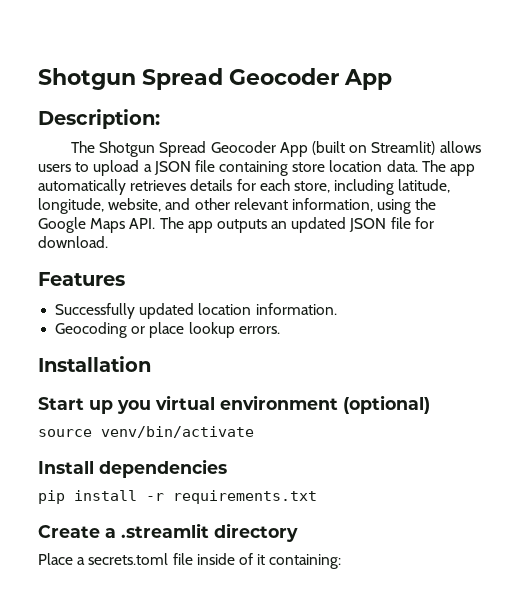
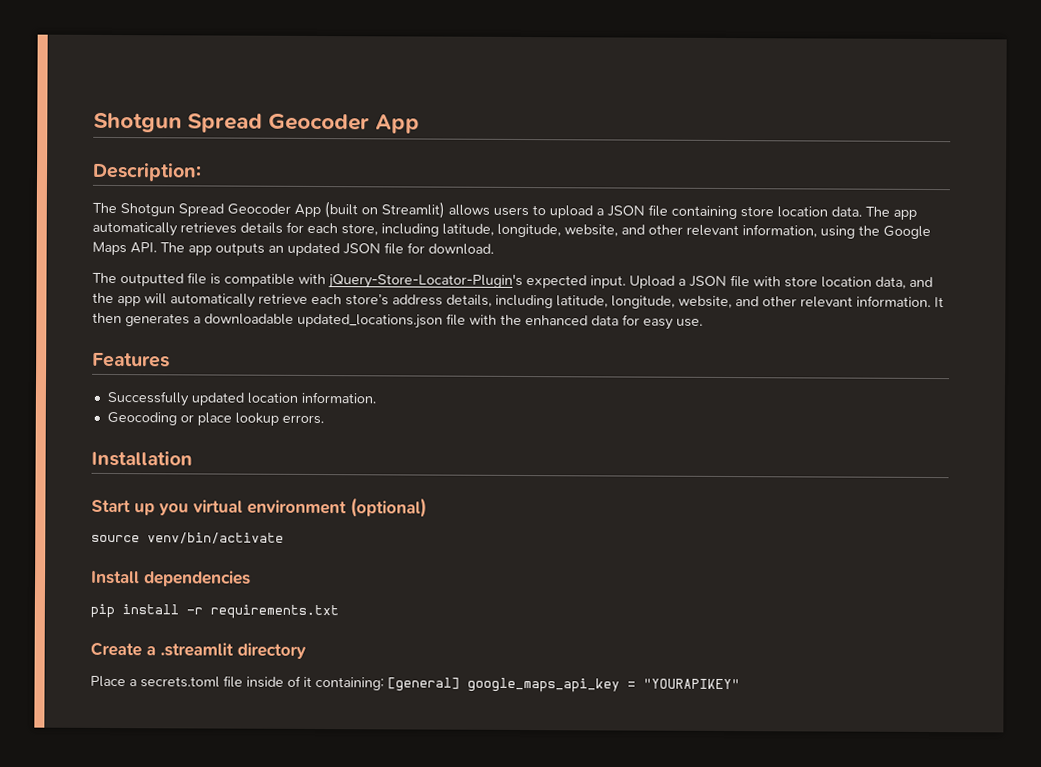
(108, 242) none -> [92,272,933,290] [92,292,944,309] [92,312,703,330] // The outputted file is compatible with jQuery-Store-Locator-Plugin's expected input. Upload a JSON file with store location data, and the app will automatically retrieve each store’s address details, including latitude, longitude, website, and other relevant information. It then generates a downloadable updated_locations.json file with the enhanced data for easy use.
(342, 561) none -> [387,677,740,693] [general] google_maps_api_key = "YOURAPIKEY"

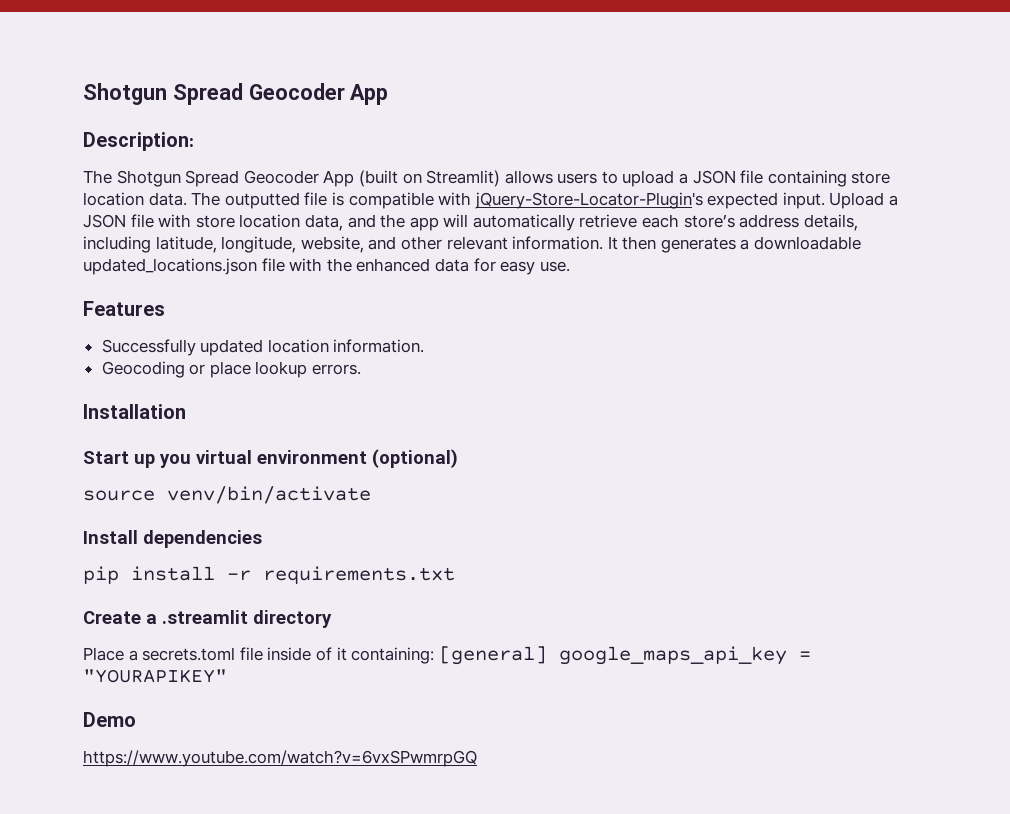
[893,209,917,220] [92,221,931,240] [92,241,494,257] [92,272,117,284] app automatically retrieves details for each store, including latitude, longitude, website, and other relevant information, using the Google Maps API. The app outputs an updated JSON file for download. // The -> (221, 199) none
(740, 684) none -> [83,712,136,727] [83,750,477,767] // Demo // https://www.youtube.com/watch?v=6vxSPwmrpGQ

